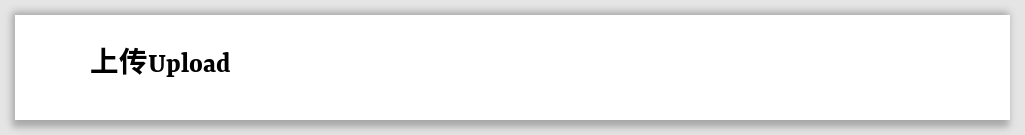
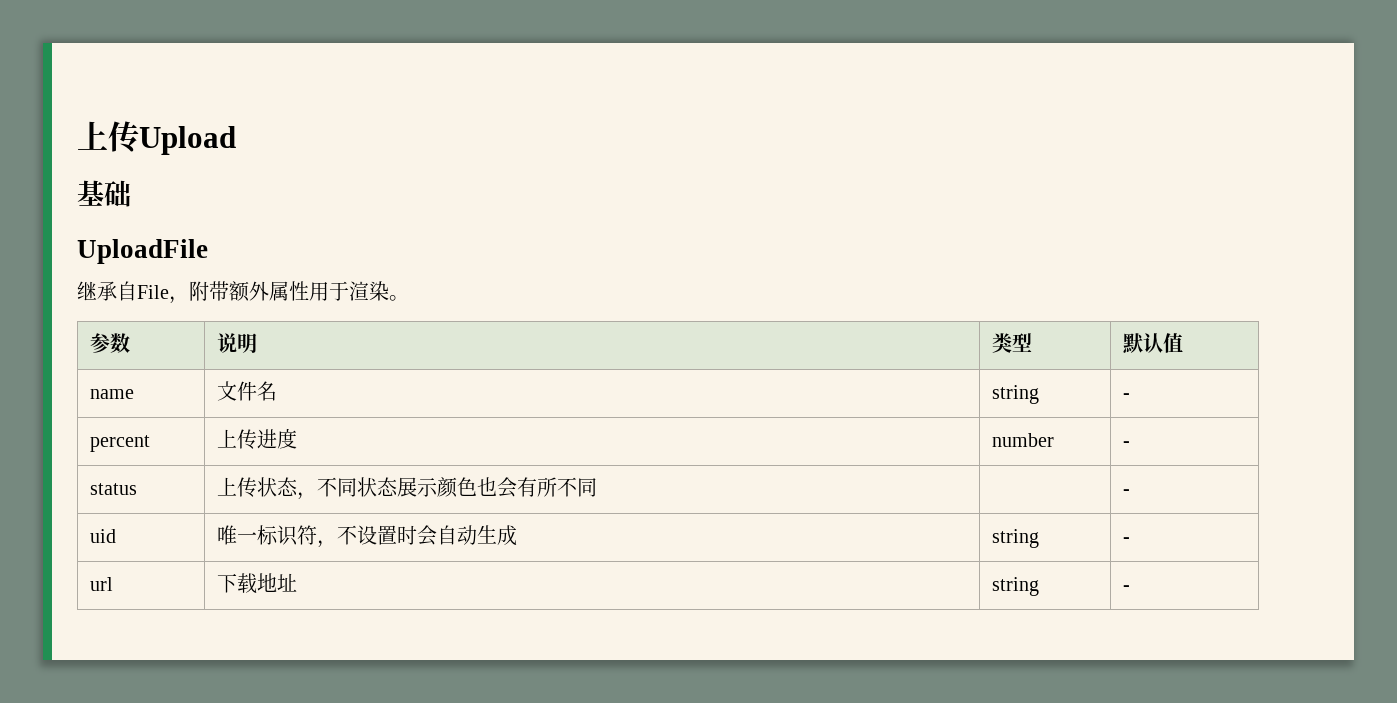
(231, 64) none -> [77,180,131,207] [77,239,208,264] [77,281,409,304] [89,333,130,353] [216,333,257,353] [991,333,1032,353] [1122,333,1183,354] [89,389,134,399] [216,381,277,401] [991,385,1039,404] [1122,393,1130,399] [89,435,150,452] [216,428,297,449] [991,433,1054,447] [1122,441,1130,447] [89,483,137,495] [216,477,597,500] [1122,489,1130,495] [89,529,116,543] [216,525,517,548] [991,529,1039,548] [1122,537,1130,543] [89,577,113,591] [216,573,297,594] [991,577,1039,596] [1122,585,1130,591] // 基础 // UploadFile // 继承自File，附带额外属性用于渲染。 // 参数 | 说明 | 类型 | 默认值 // name | 文件名 | string | - // percent | 上传进度 | number | - // status | 上传状态，不同状态展示颜色也会有所不同 | | - // uid | 唯一标识符，不设置时会自动生成 | string | - // url | 下载地址 | string | -

